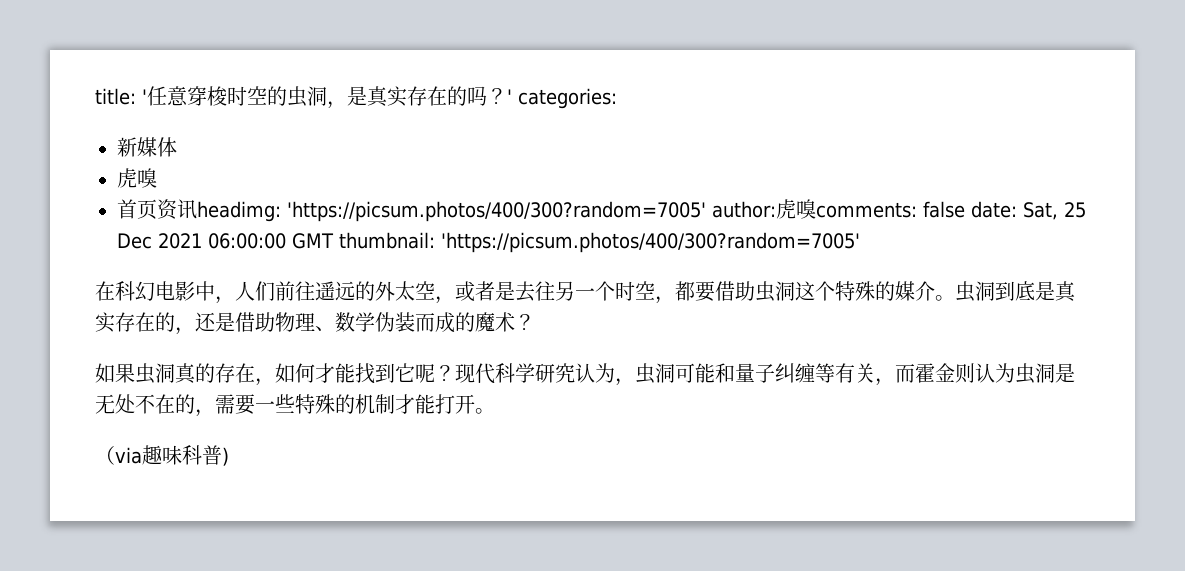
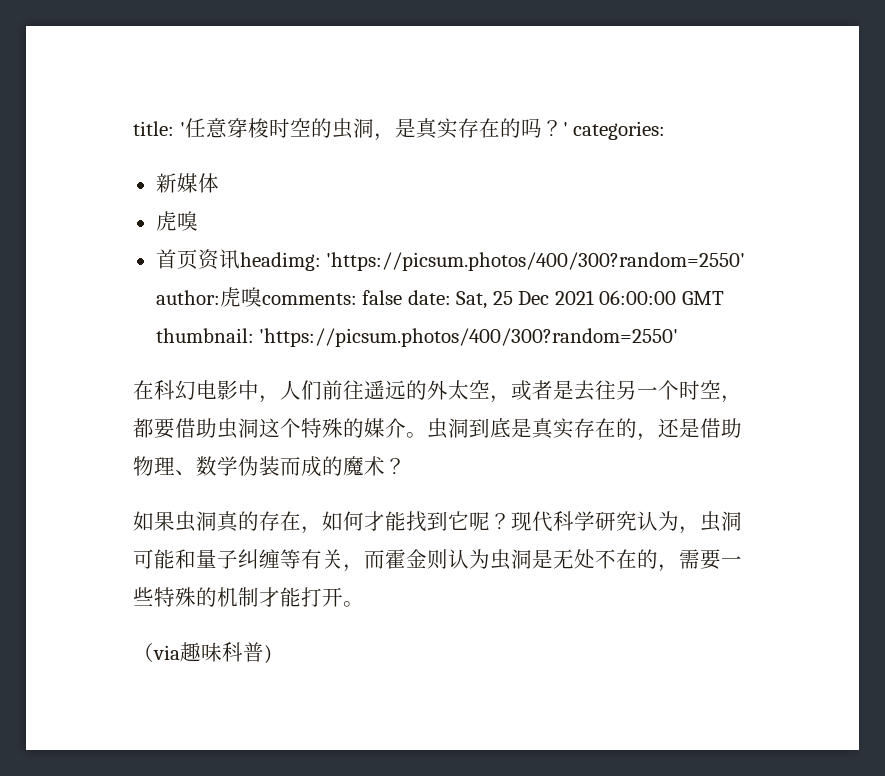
[287,201,706,222] 'https://picsum.photos/400/300?random=7005' -> [326,252,746,271] 'https://picsum.photos/400/300?random=2550'
[441,232,860,253] 'https://picsum.photos/400/300?random=7005' -> [259,328,679,347] 'https://picsum.photos/400/300?random=2550'

